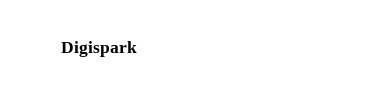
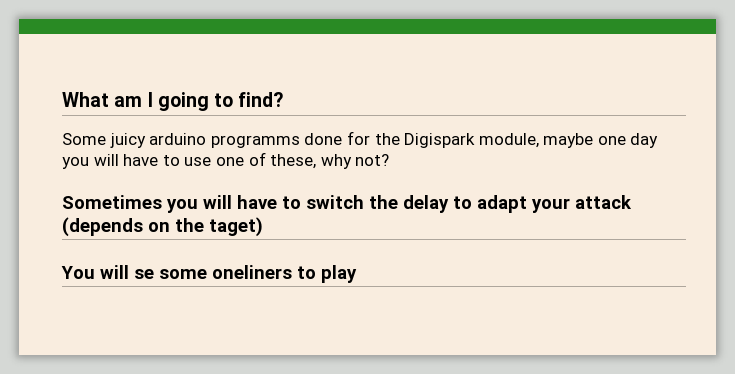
[61,41,137,57] Digispark -> [62,92,284,111] [62,131,659,148] [62,152,390,169] [62,195,632,213] [62,217,263,237] [61,265,357,283] What am I going to find? // Some juicy arduino programms done for the Digispark module, maybe one day you will have to use one of these, why not? // Sometimes you will have to switch the delay to adapt your attack (depends on the taget) // You will se some oneliners to play

